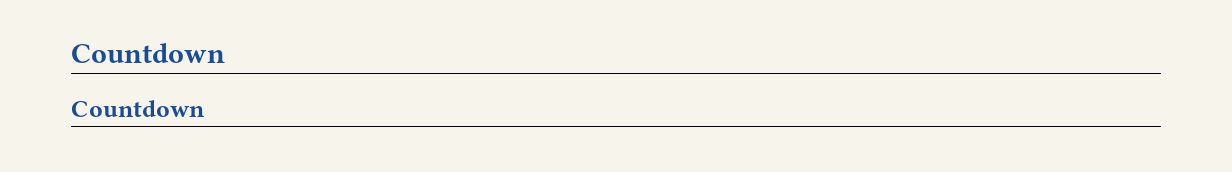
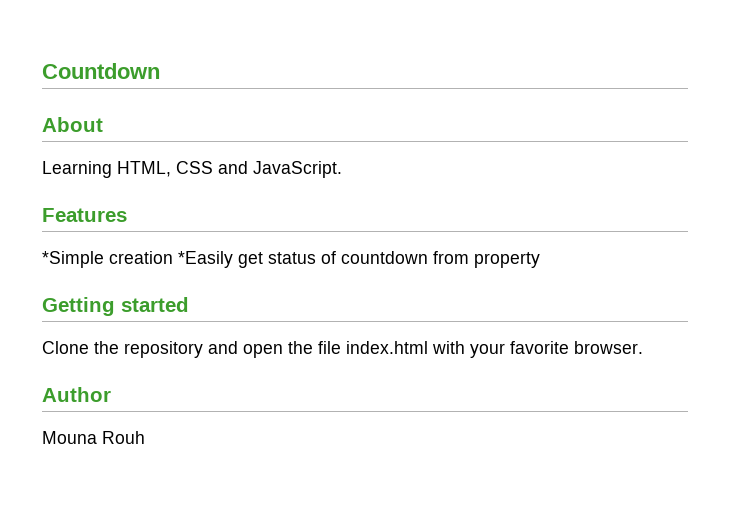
[71,100,205,117] Countdown -> [42,117,103,132] [42,161,342,178] [42,208,127,222] [42,251,540,268] [42,297,189,316] [42,341,643,358] [42,387,111,402] [42,431,145,444] About // Learning HTML, CSS and JavaScript. // Features // *Simple creation *Easily get status of countdown from property // Getting started // Clone the repository and open the file index.html with your favorite browser. // Author // Mouna Rouh

